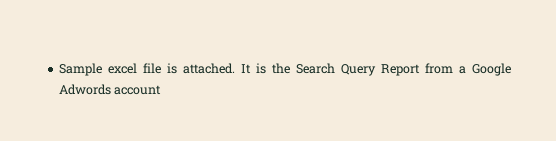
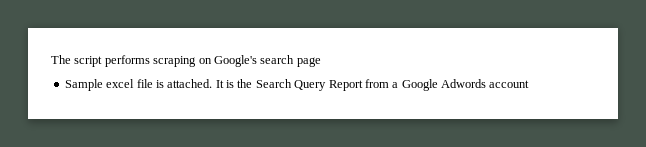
(58, 69) none -> [51,55,321,67] The script performs scraping on Google's search page //

